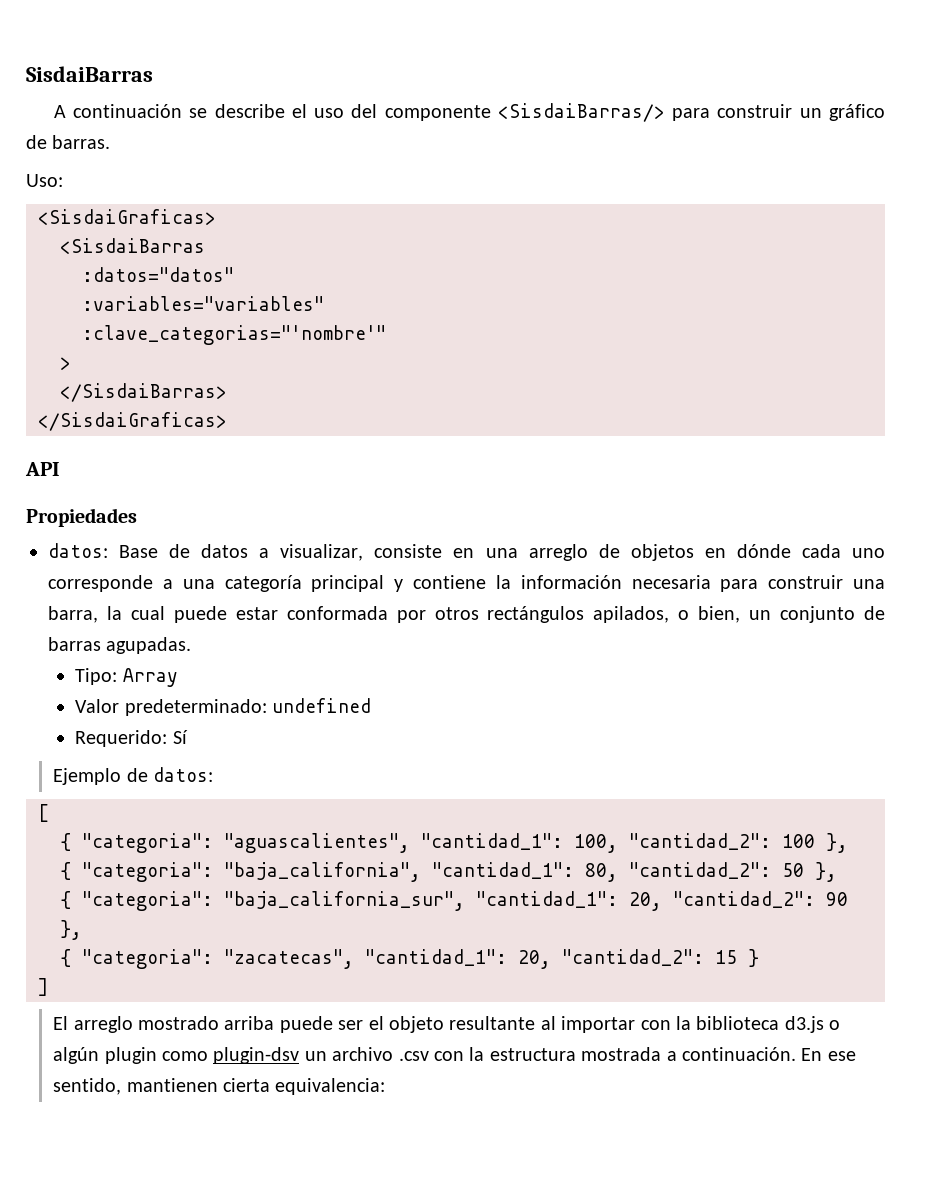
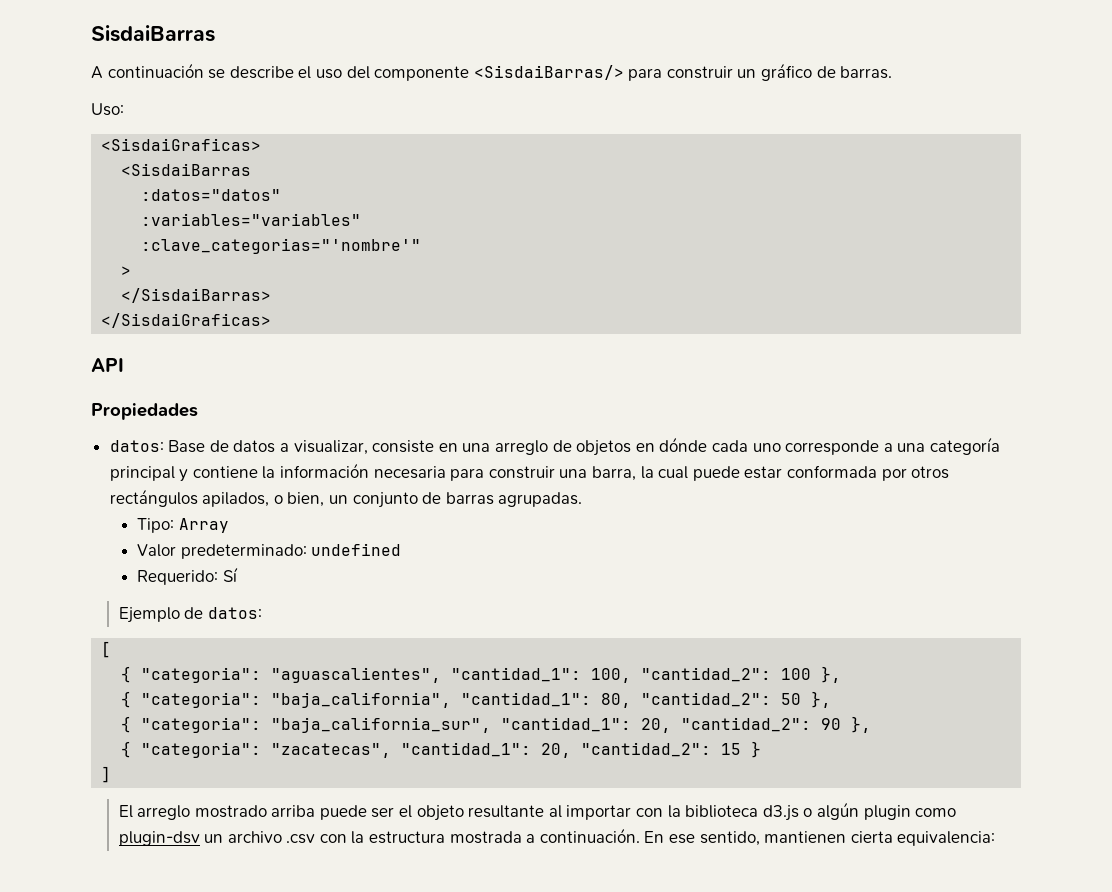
[106,637,192,654] agupadas. -> [498,492,583,507] agrupadas.

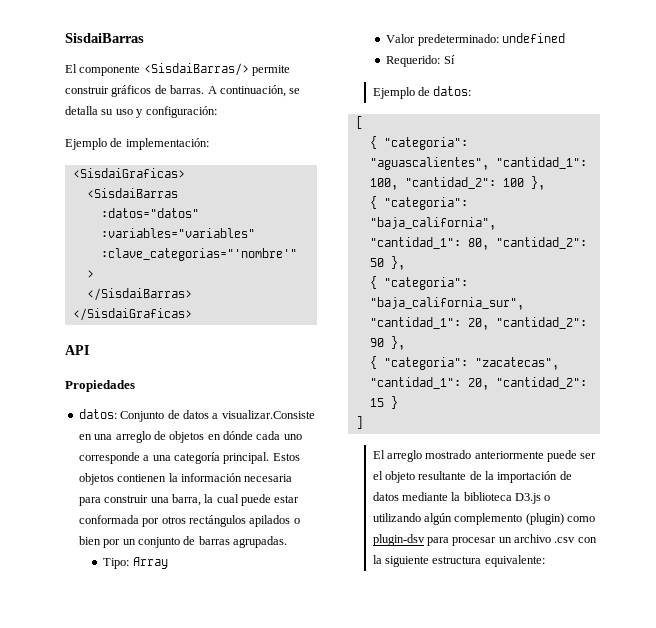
[91,63,893,81] [91,103,124,116] A continuación se describe el uso del componente <SisdaiBarras/> para construir un gráfico de barras. // Uso: -> [65,63,291,76] [65,85,301,97] [65,106,217,118] [65,138,209,150] El componente <SisdaiBarras/> permite construir gráficos de barras. A continuación, se detalla su uso y configuración: // Ejemplo de implementación:
[168,440,206,453] Base -> [120,411,165,422] Conjunto
[293,440,435,455] visualizar, consiste -> [221,410,315,419] visualizar.Consiste
[109,466,258,482] principal y contiene -> [223,452,300,464] [78,473,167,485] principal. Estos objetos contienen
[202,492,325,507] apilados, o bien, -> [249,515,300,527] [78,536,121,548] apilados o bien por
[271,805,316,817] arriba -> [474,451,544,459] anteriormente
[548,802,957,821] [118,831,200,846] al importar con la biblioteca d3.js o algún plugin como plugin-dsv -> [469,471,572,483] [372,492,551,504] [372,513,596,525] [372,534,497,546] de la importación de datos mediante la biblioteca D3.js o utilizando algún complemento (plugin) como plugin-dsv para procesar
[369,828,996,846] estructura mostrada a continuación. En ese sentido, mantienen cierta equivalencia: -> [384,555,545,567] siguiente estructura equivalente:

